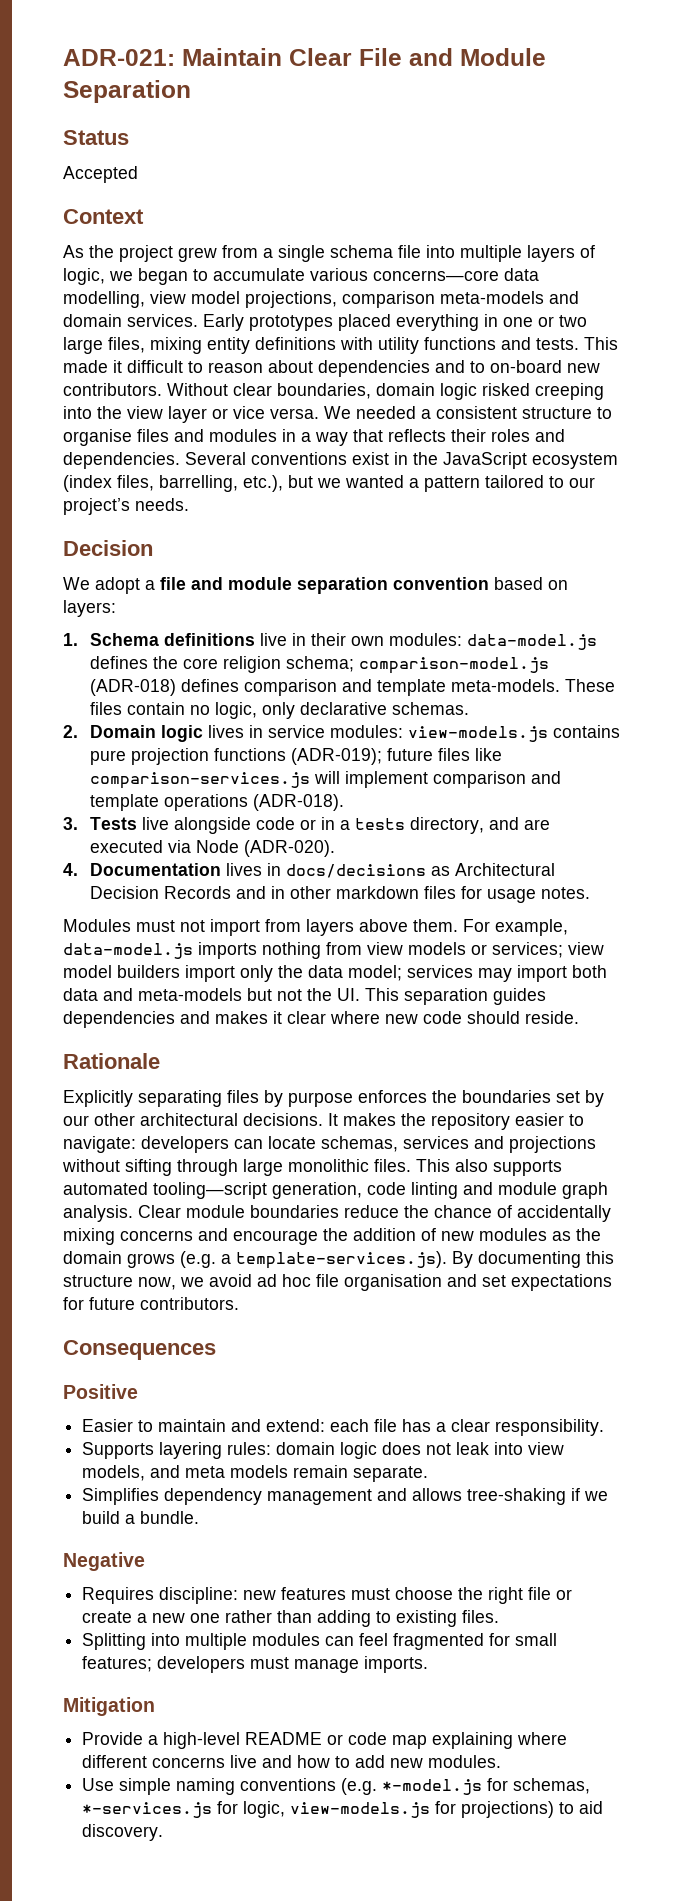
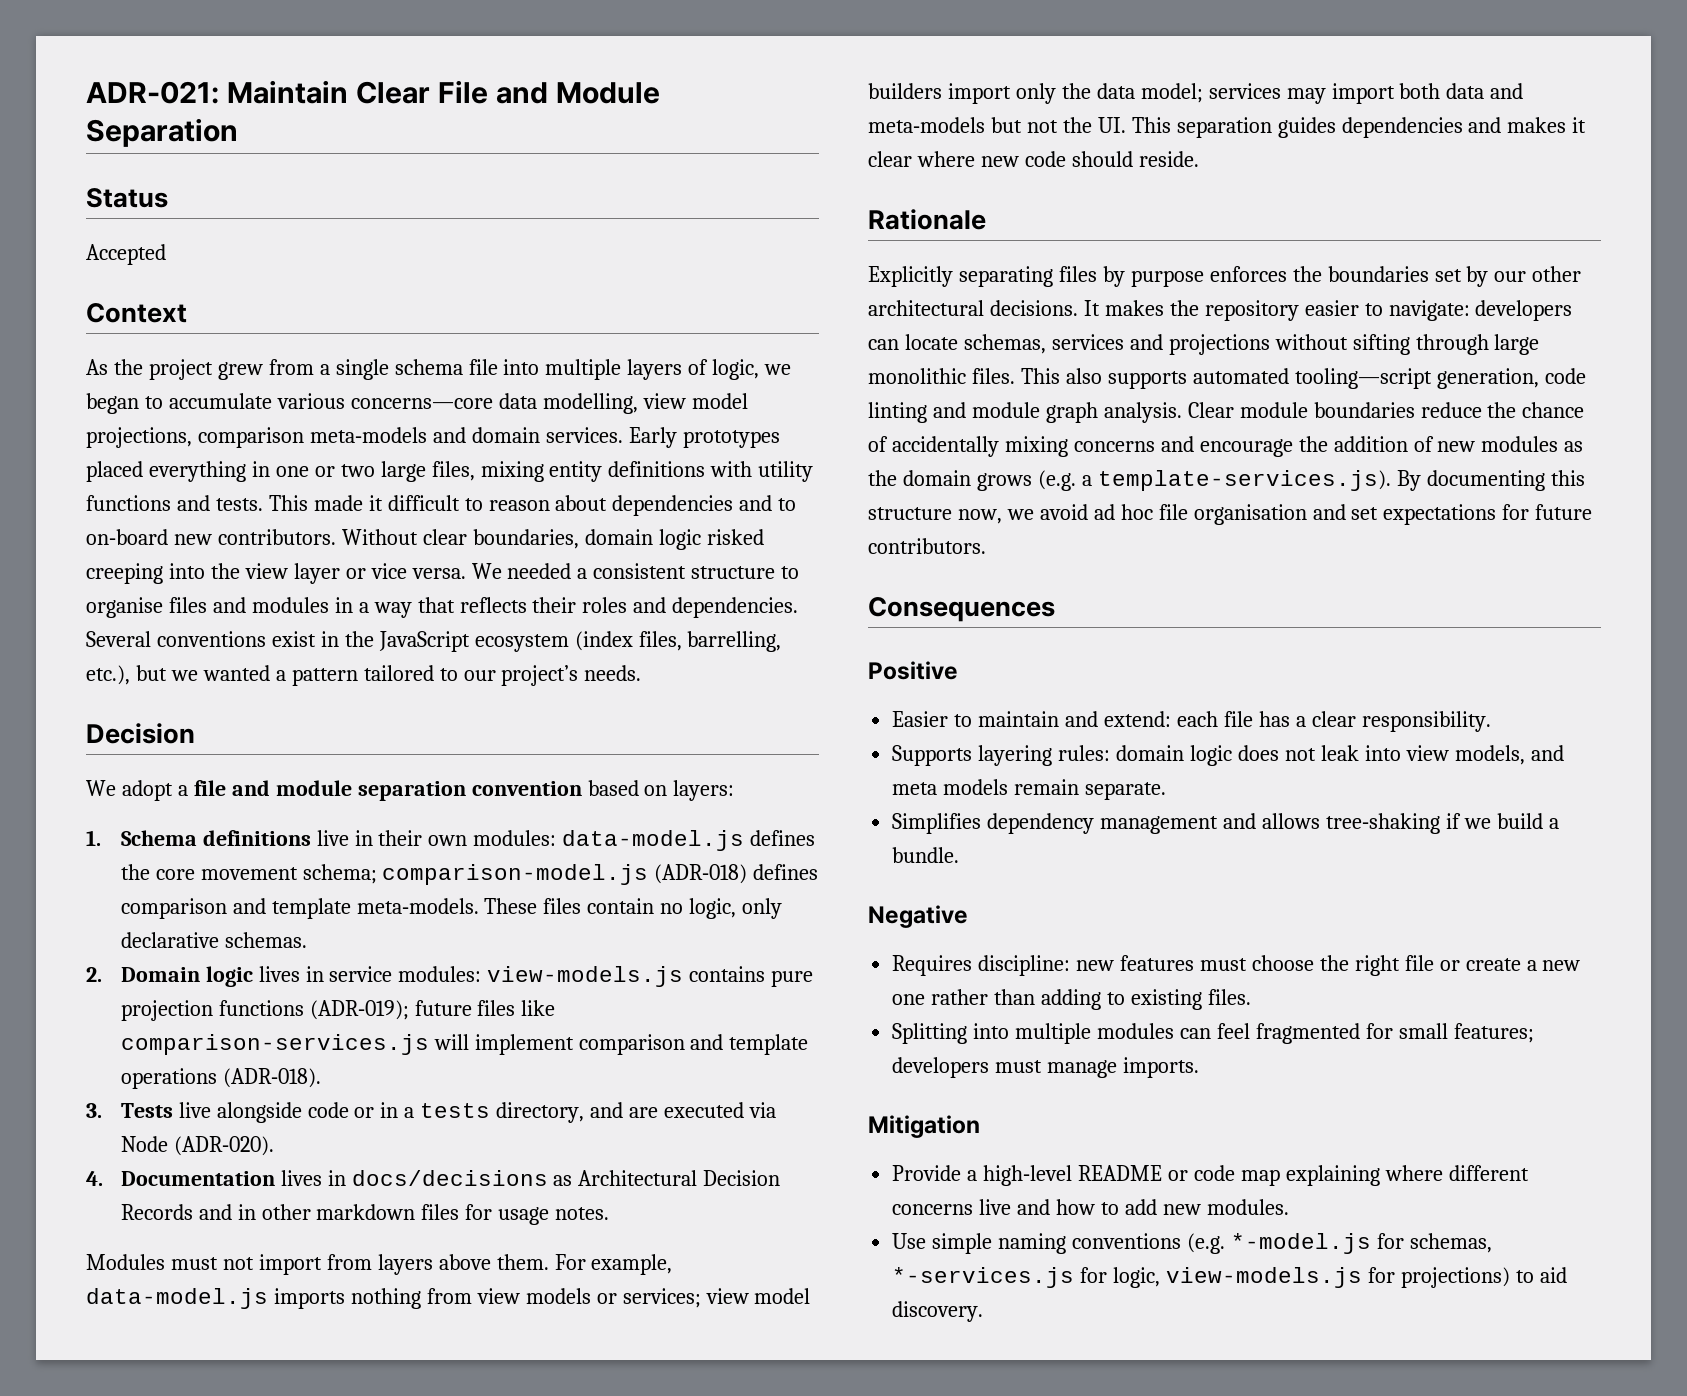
[223,656,282,673] religion -> [200,867,298,880] movement

